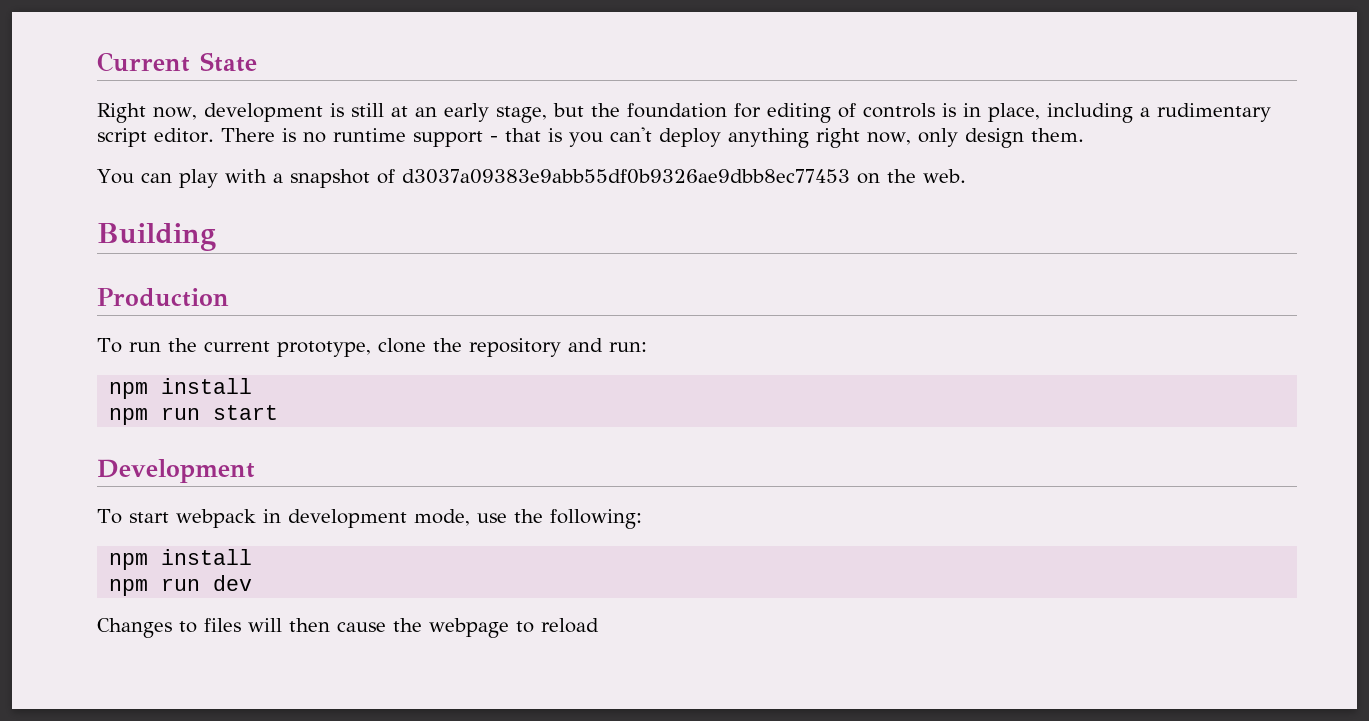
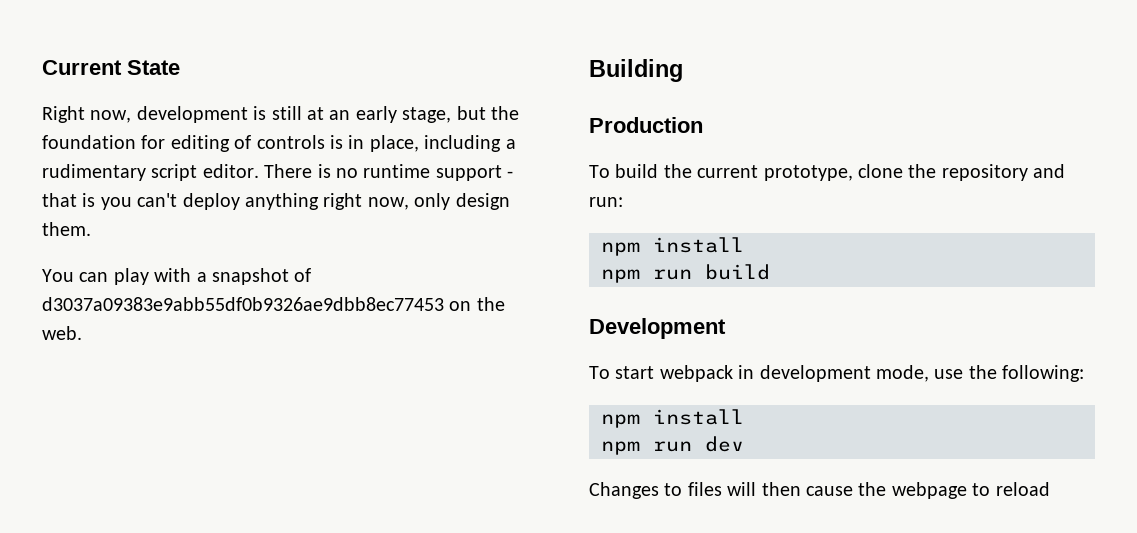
[128,342,161,352] run -> [615,164,659,178] build
[213,405,279,420] start -> [705,264,770,280] build

